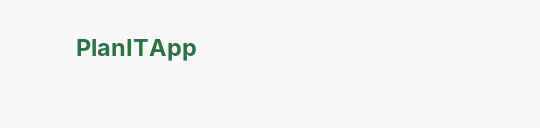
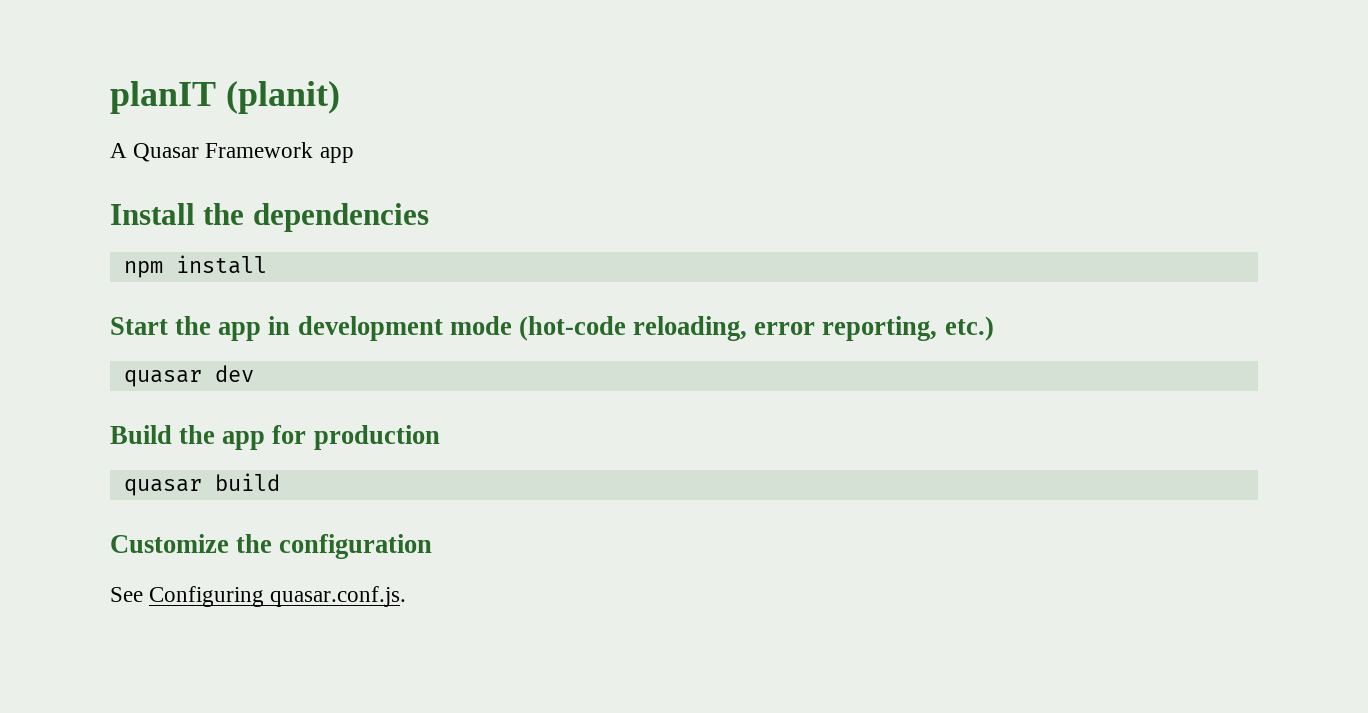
[76,39,197,61] PlanITApp -> [110,81,340,114] [110,142,354,163] [110,203,429,232] [123,255,267,278] [110,316,994,341] [123,365,254,387] [110,425,440,450] [123,473,280,496] [110,534,433,559] [110,586,407,607] planIT (planit) // A Quasar Framework app // Install the dependencies // npm install // Start the app in development mode (hot-code reloading, error reporting, etc.) // quasar dev // Build the app for production // quasar build // Customize the configuration // See Configuring quasar.conf.js.

